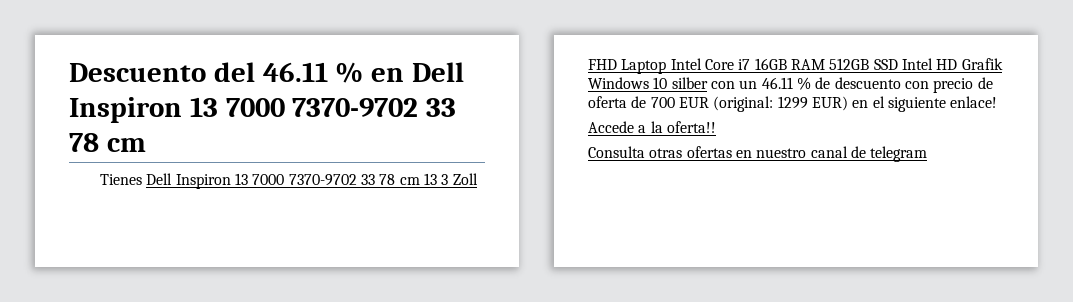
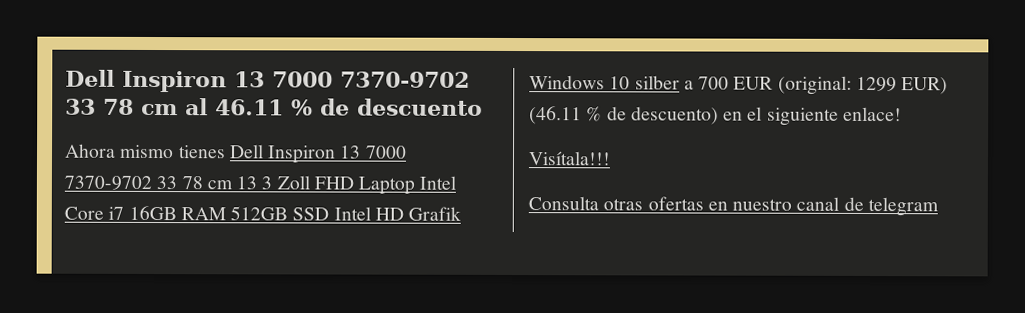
[69,62,465,83] [69,97,457,123] [69,133,146,152] [100,174,143,185] Descuento del 46.11 % en Dell Inspiron 13 7000 7370-9702 33 78 cm // Tienes -> [65,69,470,93] [65,98,483,116] [64,143,226,159] Dell Inspiron 13 7000 7370-9702 33 78 cm al 46.11 % de descuento // Ahora mismo tienes
[710,77,993,93] [588,96,647,108] con un 46.11 % de descuento con precio de oferta de -> [683,80,694,90] a
(848, 103) none -> [529,106,719,125] (46.11 % de descuento)
[588,121,716,133] Accede a la oferta!! -> [528,151,611,166] Visítala!!!

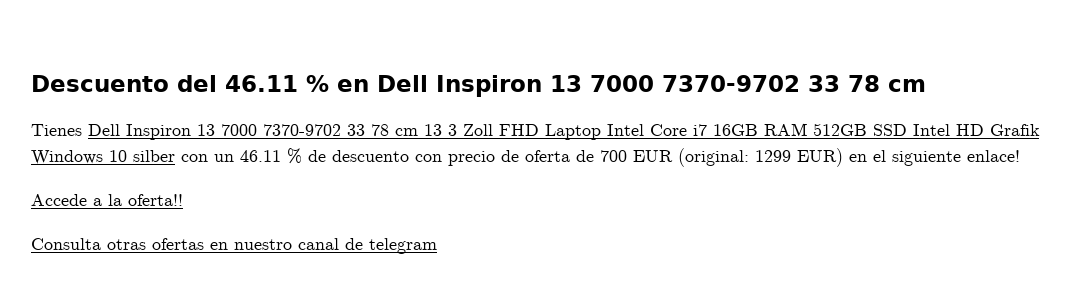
[65,69,470,93] [65,98,483,116] [64,143,226,159] Dell Inspiron 13 7000 7370-9702 33 78 cm al 46.11 % de descuento // Ahora mismo tienes -> [31,75,926,97] [31,124,82,136] Descuento del 46.11 % en Dell Inspiron 13 7000 7370-9702 33 78 cm // Tienes
[683,80,694,90] a -> [181,148,594,166] con un 46.11 % de descuento con precio de oferta de
[529,106,719,125] (46.11 % de descuento) -> (843, 157) none
[528,151,611,166] Visítala!!! -> [31,194,183,206] Accede a la oferta!!

